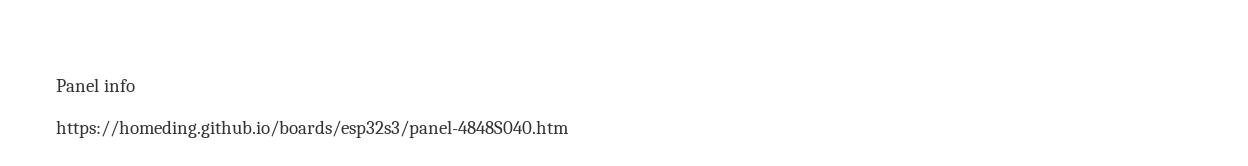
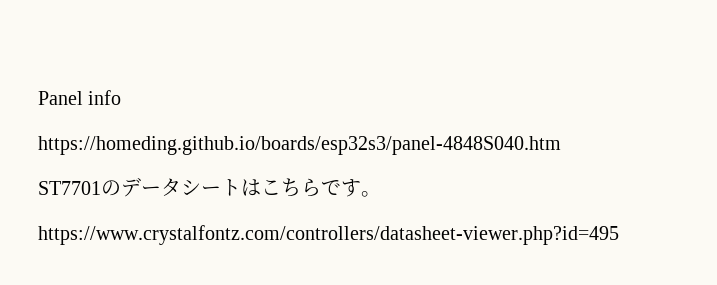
(569, 129) none -> [38,177,381,197] [38,225,619,245] // ST7701のデータシートはこちらです。 // https://www.crystalfontz.com/controllers/datasheet-viewer.php?id=495

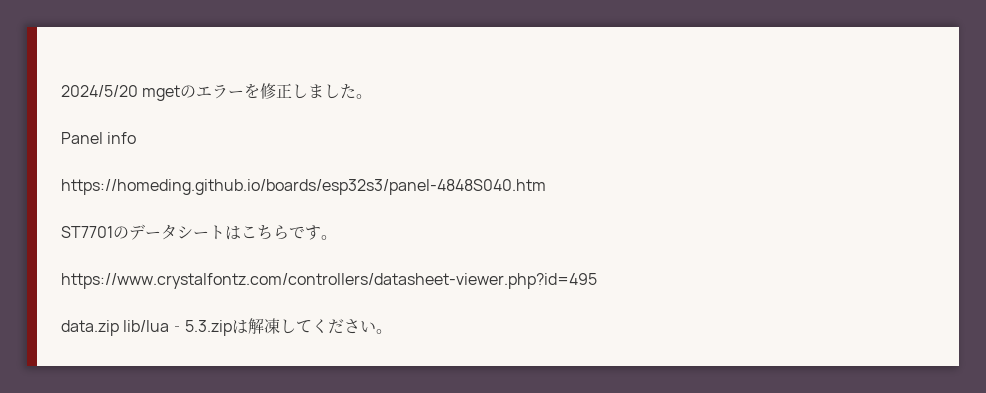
(38, 98) none -> [61,83,373,101] 2024/5/20 mgetのエラーを修正しました。 //
(619, 235) none -> [61,318,393,336] // data.zip lib/lua‐5.3.zipは解凍してください。

